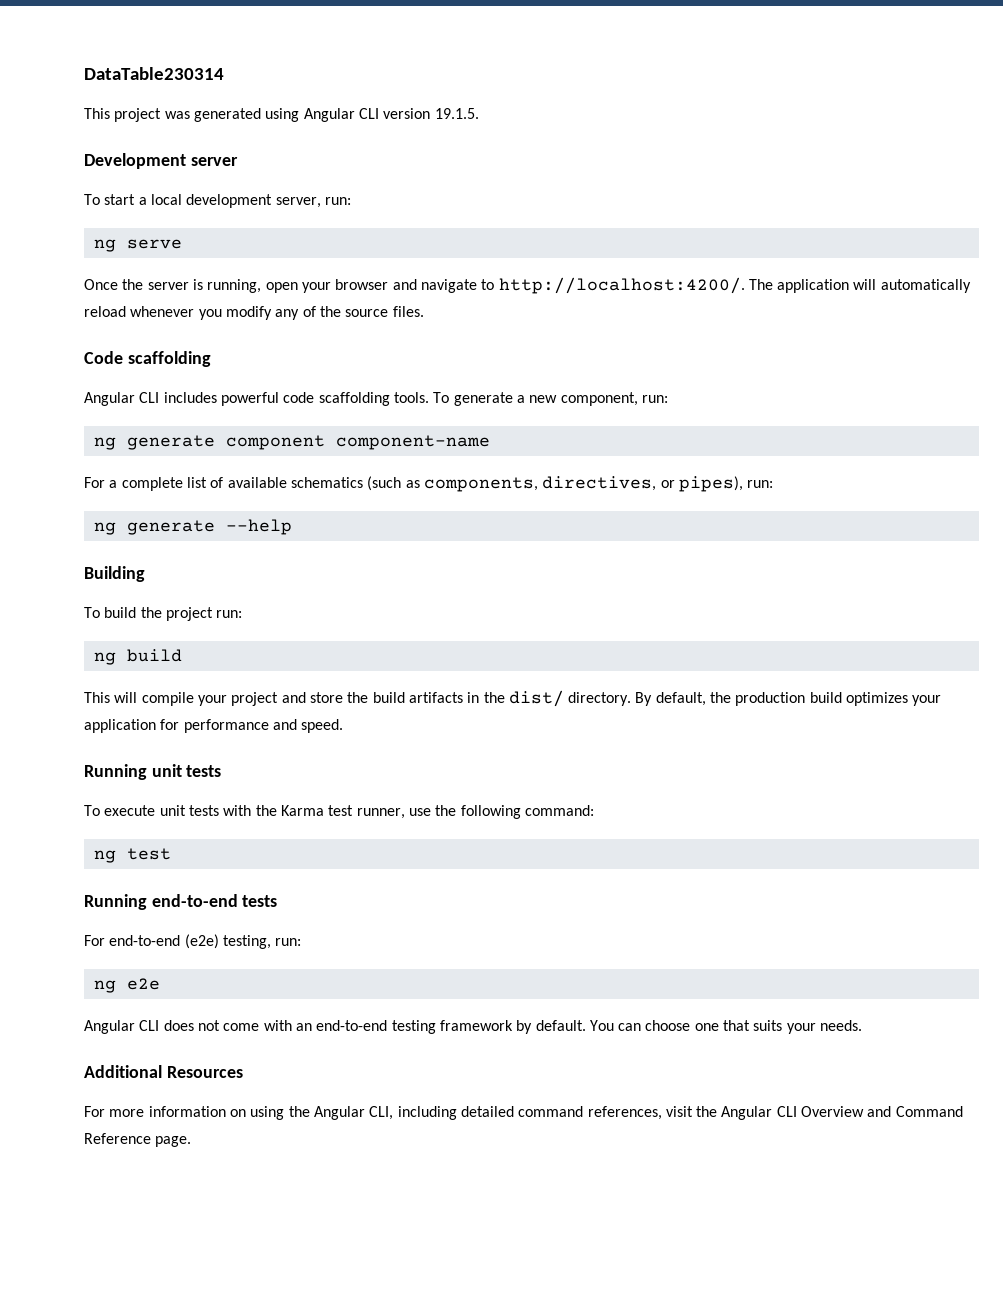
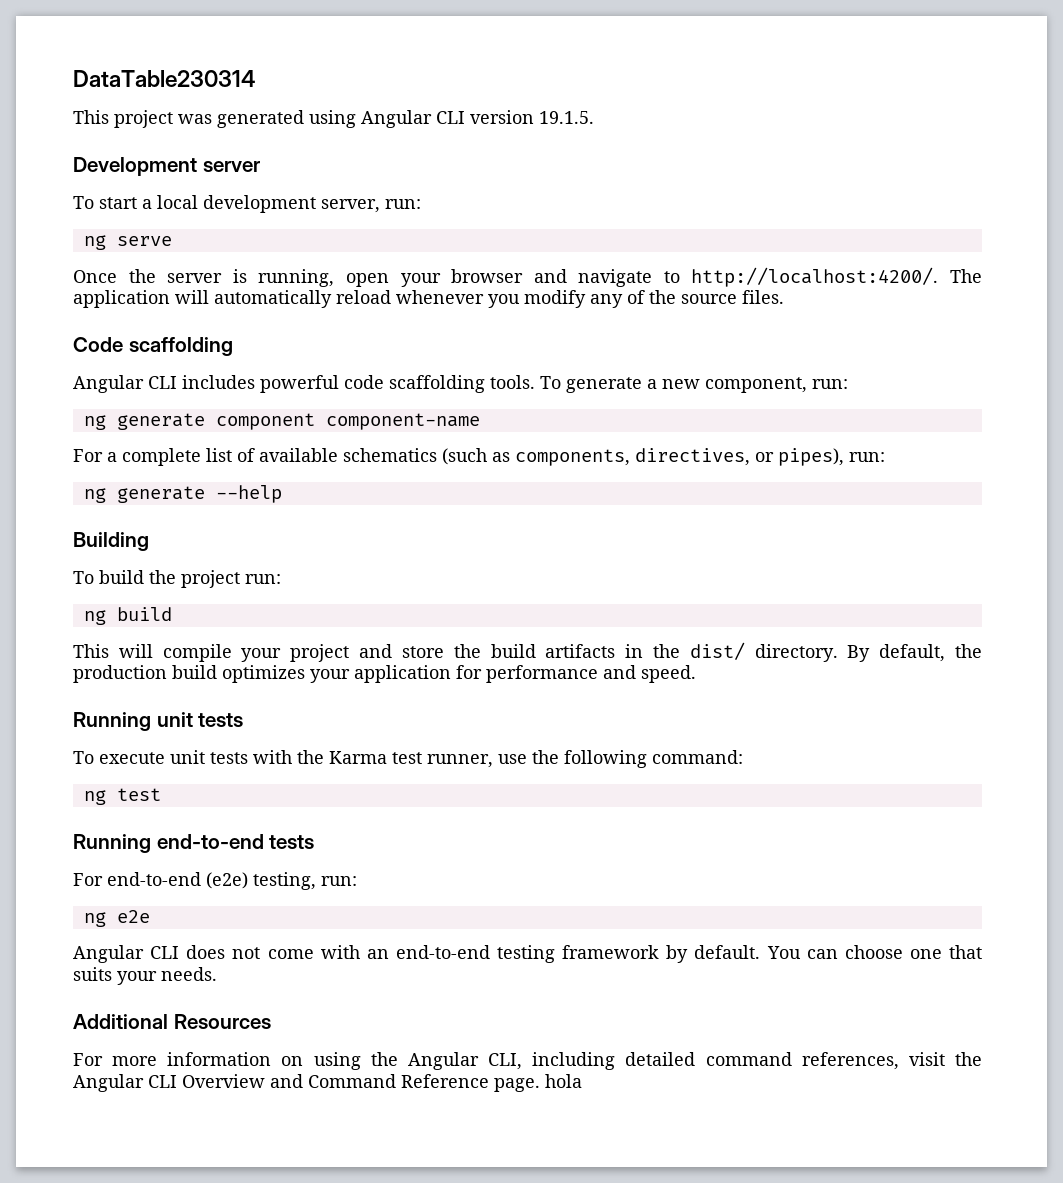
(192, 1141) none -> [545,1074,582,1088] hola

